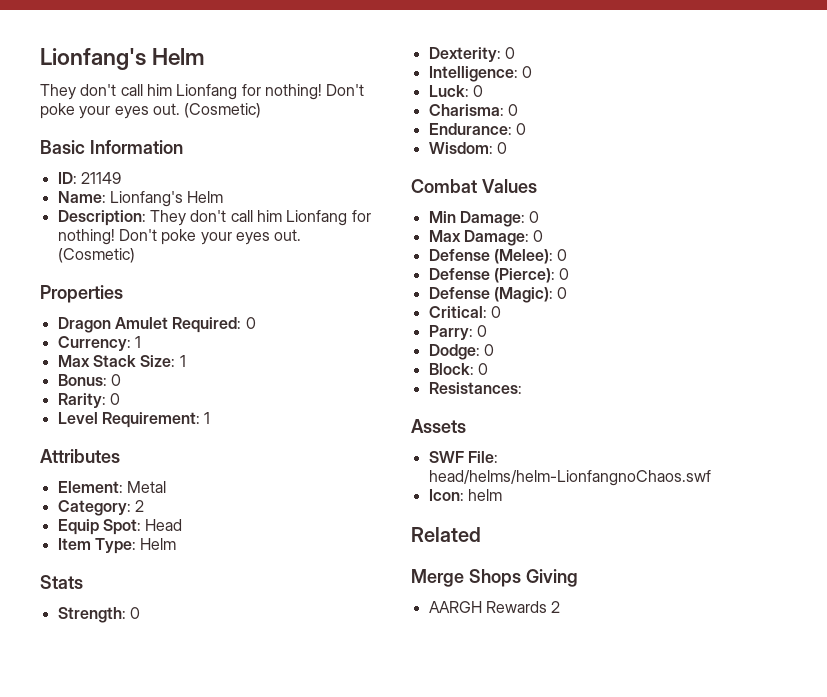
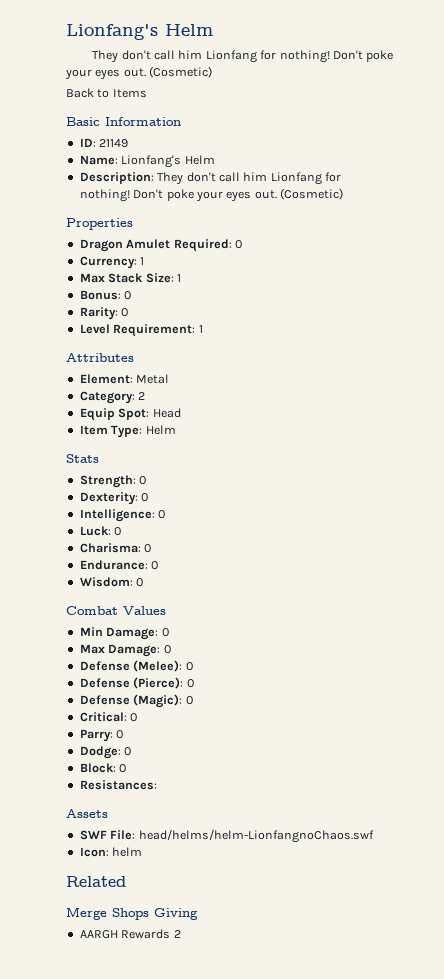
(262, 110) none -> [66,88,147,98] // Back to Items

